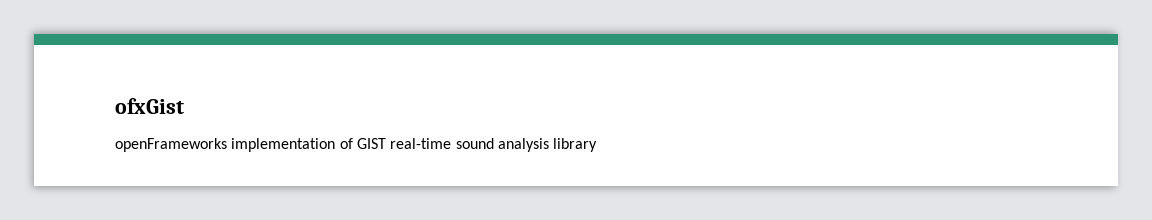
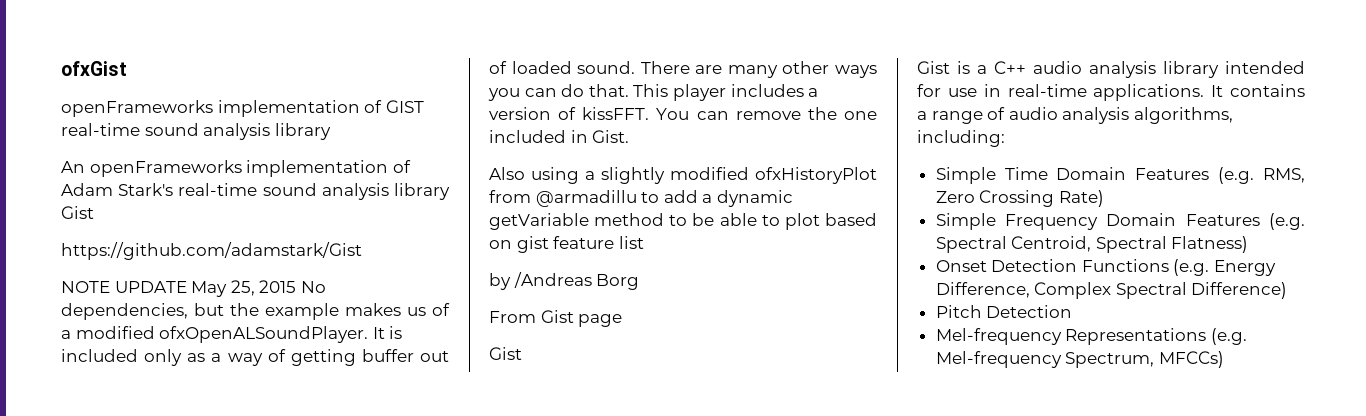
(598, 145) none -> [61,160,411,177] [61,183,450,200] [61,206,94,219] [61,242,362,260] [61,280,326,297] [61,303,450,320] [61,326,403,343] [61,349,449,366] [489,61,877,78] [488,84,819,101] [489,107,877,120] [489,130,630,143] [489,167,877,184] [489,190,793,207] [489,213,877,230] [489,236,644,253] [489,272,640,290] [489,310,623,327] [489,347,522,360] [917,61,1305,78] [917,84,1305,101] [917,107,1233,124] [917,130,1005,147] [935,167,1305,184] [935,190,1104,207] [935,213,1305,230] [935,236,1249,253] [935,259,1277,276] [935,282,1288,299] [935,305,1073,318] [935,328,1247,345] [935,351,1224,368] // An openFrameworks implementation of Adam Stark's real-time sound analysis library Gist // https://github.com/adamstark/Gist // NOTE UPDATE May 25, 2015 No dependencies, but the example makes us of a modified ofxOpenALSoundPlayer. It is included only as a way of getting buffer out of loaded sound. There are many other ways you can do that. This player includes a version of kissFFT. You can remove the one included in Gist. // Also using a slightly modified ofxHistoryPlot from @armadillu to add a dynamic getVariable method to be able to plot based on gist feature list // by /Andreas Borg // From Gist page // Gist // Gist is a C++ audio analysis library intended for use in real-time applications. It contains a range of audio analysis algorithms, including: // Simple Time Domain Features (e.g. RMS, Zero Crossing Rate) // Simple Frequency Domain Features (e.g. Spectral Centroid, Spectral Flatness) // Onset Detection Functions (e.g. Energy Difference, Complex Spectral Difference) // Pitch Detection // Mel-frequency Representations (e.g. Mel-frequency Spectrum, MFCCs)

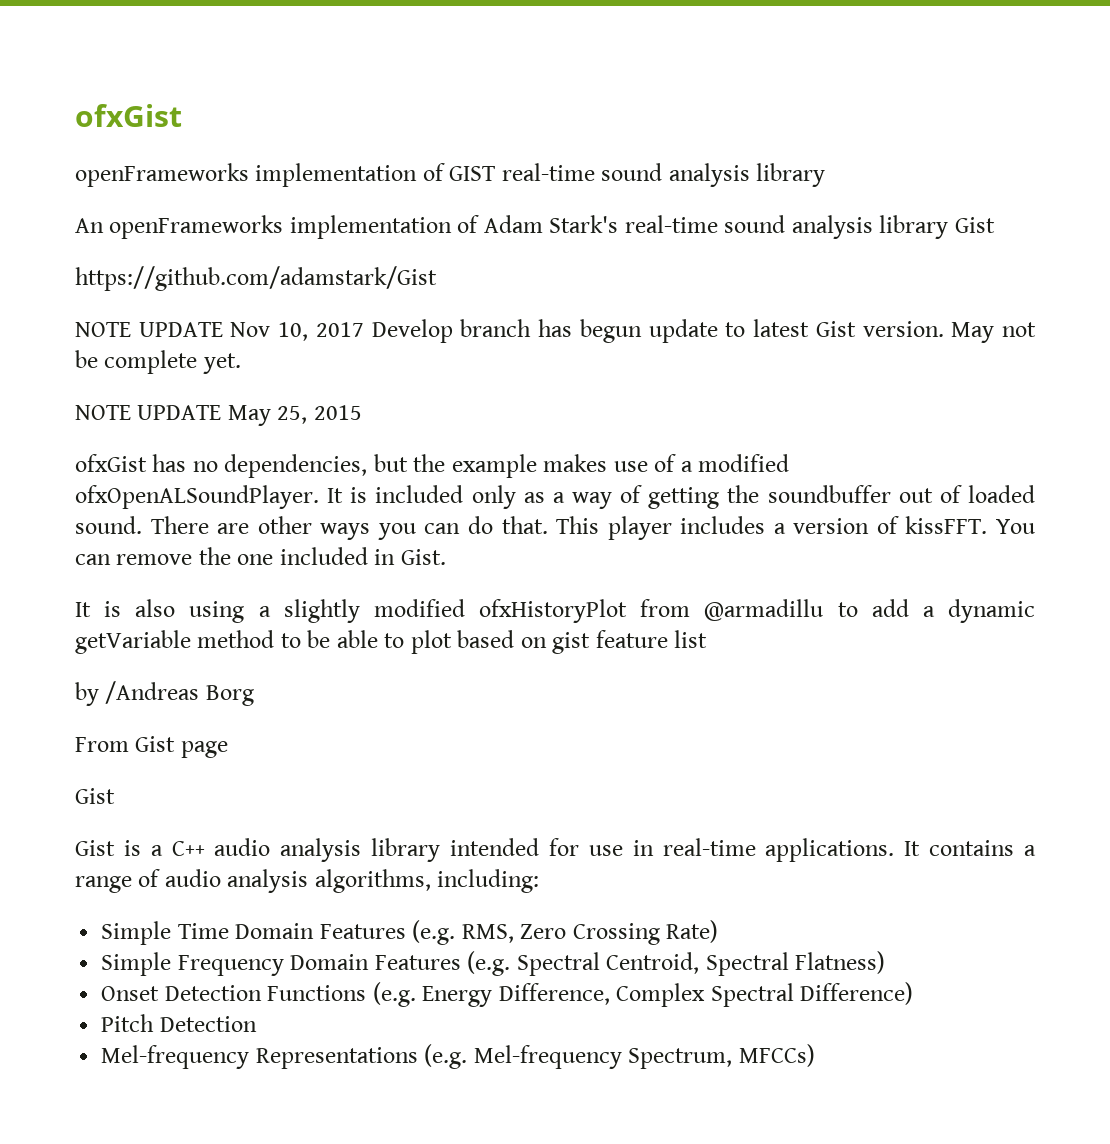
(362, 251) none -> [75,319,1036,343] [75,350,241,374] // NOTE UPDATE Nov 10, 2017 Develop branch has begun update to latest Gist version. May not be complete yet.
[300,281,326,293] No -> [75,454,218,472] // ofxGist has no
[407,307,426,316] us -> [613,461,648,472] use
[361,349,414,362] buffer -> [727,485,891,503] the soundbuffer
[727,65,778,78] many -> (250, 528) none
[489,167,525,180] Also -> [75,599,176,617] It is also

